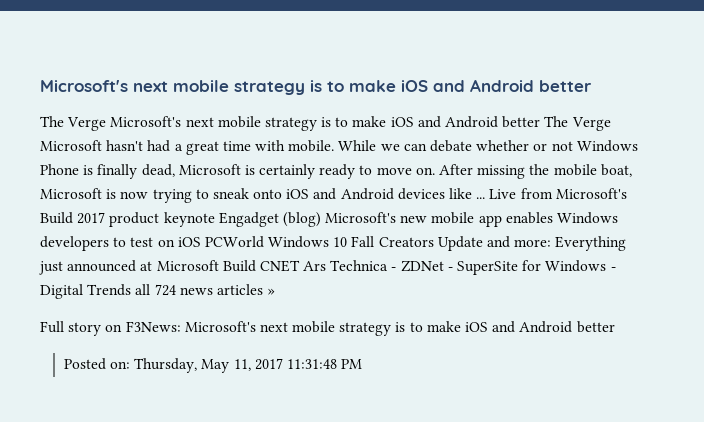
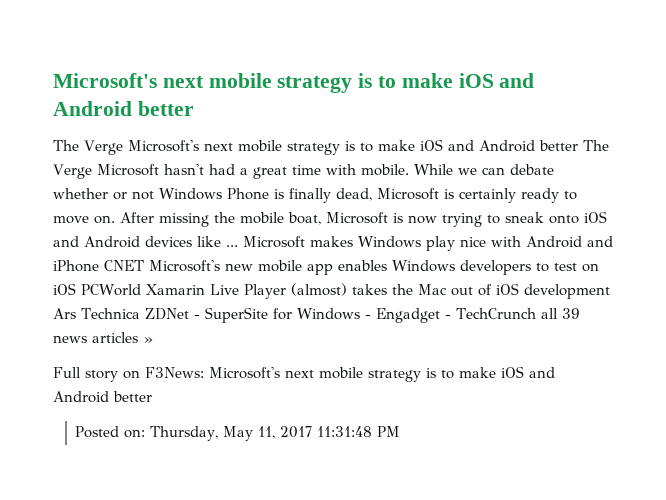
[489,188,627,199] [40,212,321,227] Live from Microsoft's Build 2017 product keynote Engadget (blog) -> [243,236,613,251] [53,260,144,272] Microsoft makes Windows play nice with Android and iPhone CNET
[268,236,627,251] [39,260,300,275] Windows 10 Fall Creators Update and more: Everything just announced at Microsoft Build CNET -> [145,283,610,299] Xamarin Live Player (almost) takes the Mac out of iOS development
[391,267,397,271] - -> (140, 313) none
[40,284,176,299] Digital Trends all 724 -> [375,308,580,323] Engadget - TechCrunch all 39

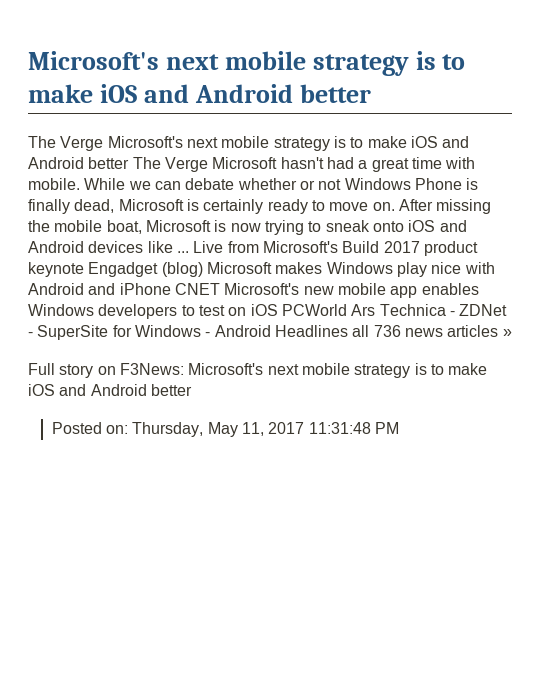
(238, 246) none -> [193,241,478,256] [28,262,203,277] Live from Microsoft's Build 2017 product keynote Engadget (blog)
[145,283,610,299] Xamarin Live Player (almost) takes the Mac out of iOS development -> (347, 310) none
(140, 313) none -> [449,311,455,316] -
[375,308,580,323] Engadget - TechCrunch all 39 -> [214,325,401,337] Android Headlines all 736

